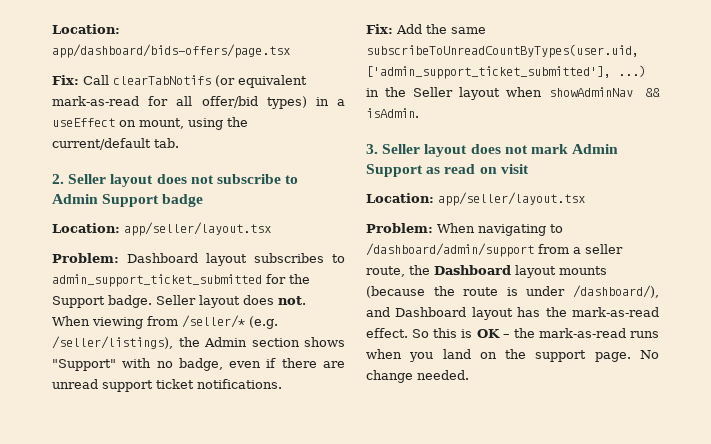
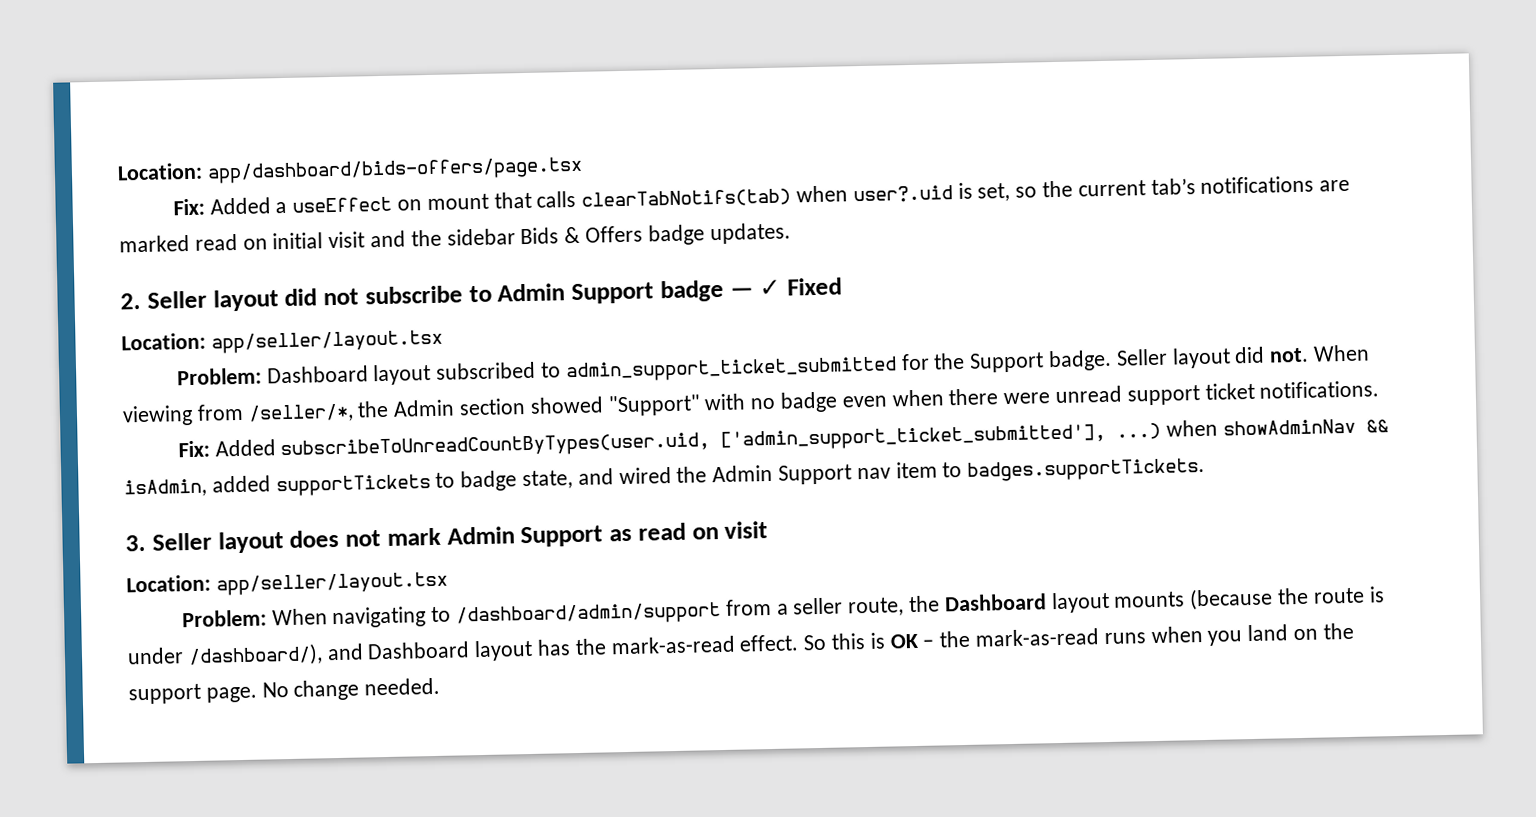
[83,75,307,88] [52,96,345,109] [52,117,248,130] [52,138,179,150] Call clearTabNotifs (or equivalent mark-as-read for all offer/bid types) in a useEffect on mount, using the current/default tab. -> [209,175,1351,215] [119,222,791,253] Added a useEffect on mount that calls clearTabNotifs(tab) when user?.uid is set, so the current tab’s notifications are marked read on initial visit and the sidebar Bids & Offers badge updates.
[156,174,187,184] does -> [284,288,318,307] did
(204, 200) none -> [729,277,842,297] — ✓ Fixed
[254,253,324,263] subscribes -> [436,361,537,380] subscribed
[243,295,274,305] does -> [1234,346,1266,364] did
[182,315,278,329] [52,336,173,349] /seller/* (e.g. /seller/listings), -> [247,403,354,423] /seller/*,
[304,337,345,347] shows -> [529,396,604,414] showed
[178,358,345,371] badge, even if there are -> [780,388,1051,413] badge even when there were
[396,24,486,34] [366,44,639,58] [366,65,646,79] [366,87,660,100] [366,108,419,118] Add the same subscribeToUnreadCountByTypes(user.uid, ['admin_support_ticket_submitted'], ...) in the Seller layout when showAdminNav && isAdmin. -> [214,418,1389,461] [124,457,1206,498] Added subscribeToUnreadCountByTypes(user.uid, ['admin_support_ticket_submitted'], ...) when showAdminNav && isAdmin, added supportTickets to badge state, and wired the Admin Support nav item to badges.supportTickets.

